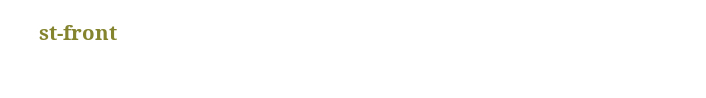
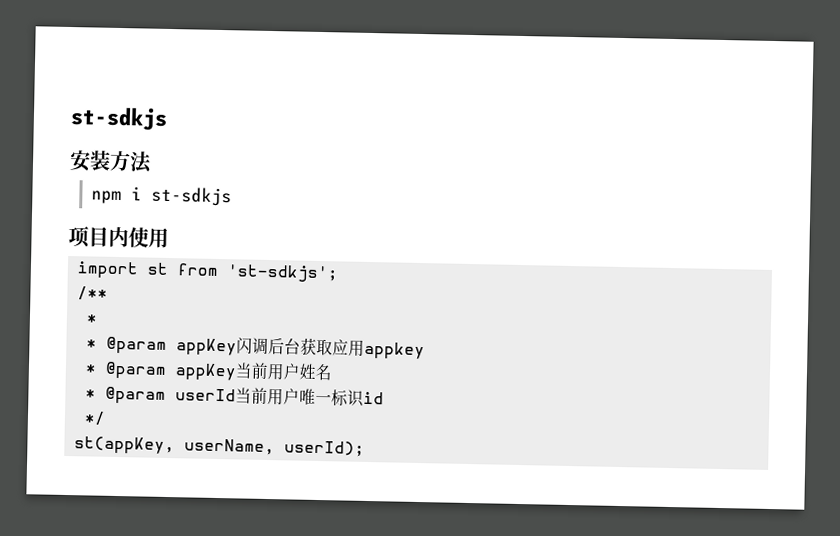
[39,25,117,40] st-front -> [70,106,168,131] [69,150,153,174] [90,186,232,207] [68,226,169,248] [77,261,340,283] [77,286,109,301] [86,314,99,324] [86,336,426,360] [85,361,334,381] [85,386,385,407] [84,411,107,426] [74,436,366,457] st-sdkjs // 安装方法 // npm i st-sdkjs // 项目内使用 // import st from 'st-sdkjs'; // /** // * // * @param appKey闪调后台获取应用appkey // * @param appKey当前用户姓名 // * @param userId当前用户唯一标识id // */ // st(appKey, userName, userId);

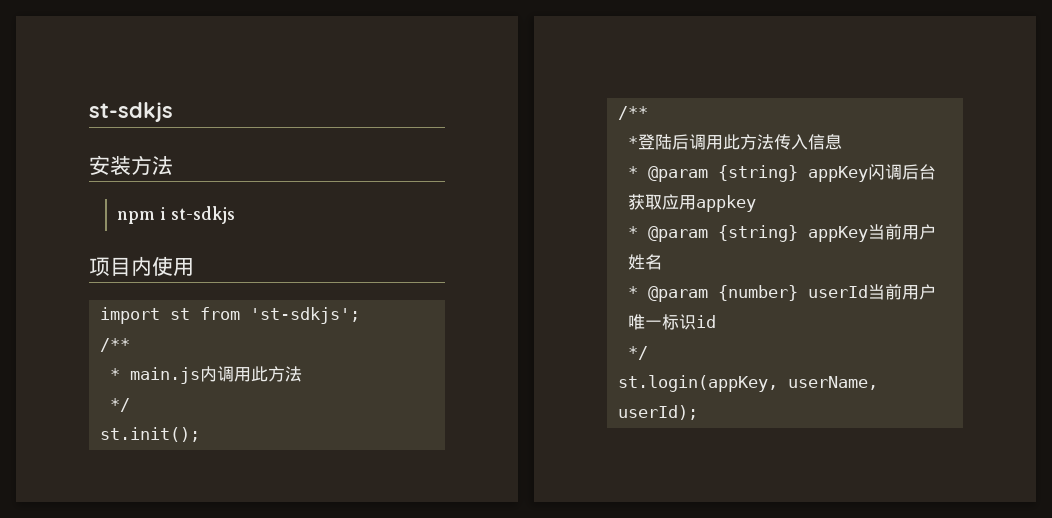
[86,336,168,354] // * @param -> [129,366,302,384] [109,398,130,412] [99,427,200,442] [617,106,648,120] [627,134,842,150] [627,165,798,182] main.js内调用此方法 // */ // st.init(); // /** // *登陆后调用此方法传入信息 // * @param {string}
(168, 370) none -> [717,225,798,242] {string}
(167, 395) none -> [717,285,798,301] {number}
[74,436,176,455] st(appKey, -> [617,375,778,392] st.login(appKey,

